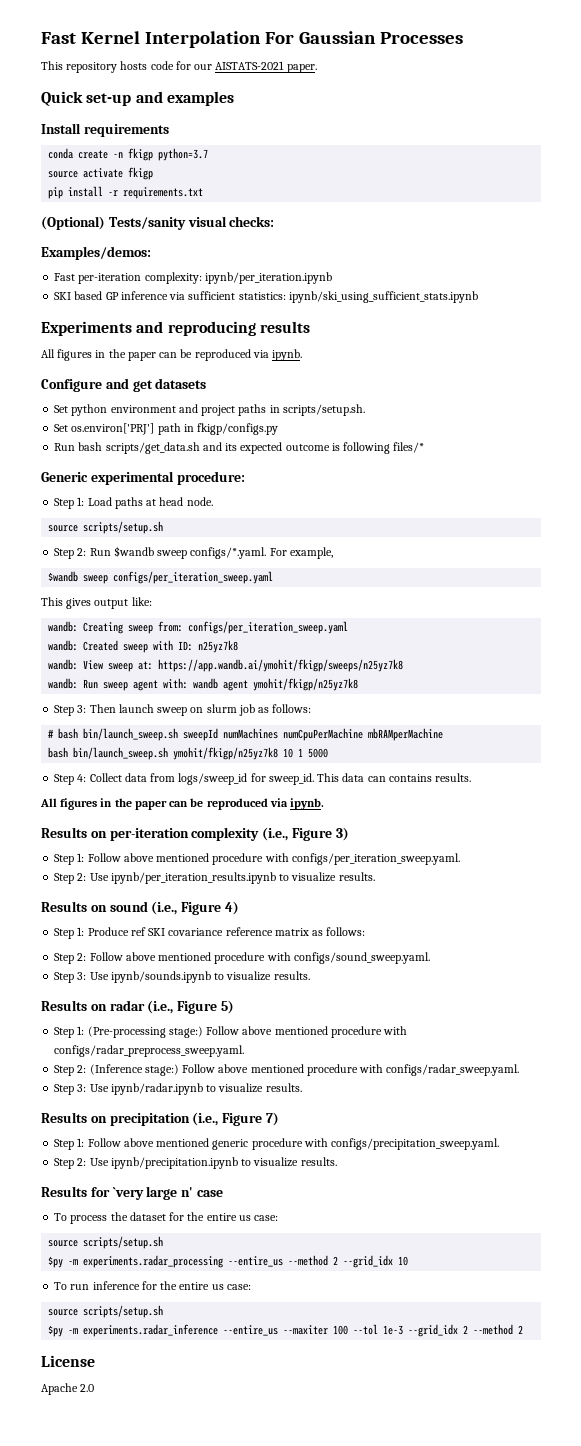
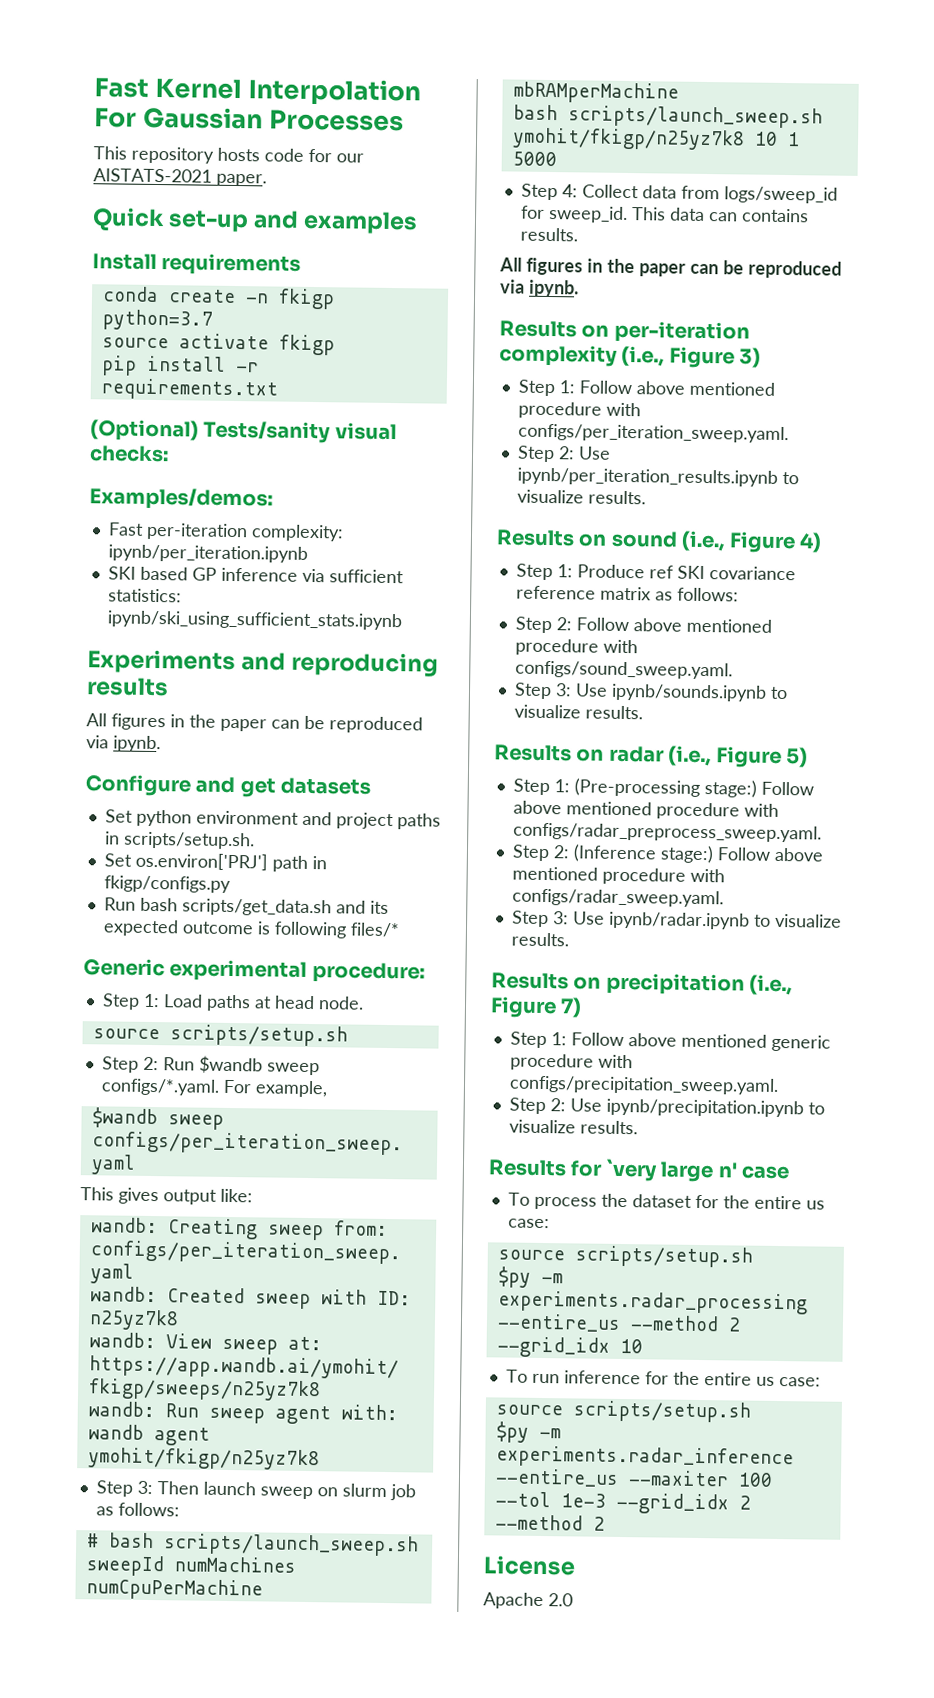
[83,728,179,741] bin/launch_sweep.sh -> [163,1533,419,1557] scripts/launch_sweep.sh
[73,747,169,760] bin/launch_sweep.sh -> [567,105,823,129] scripts/launch_sweep.sh

